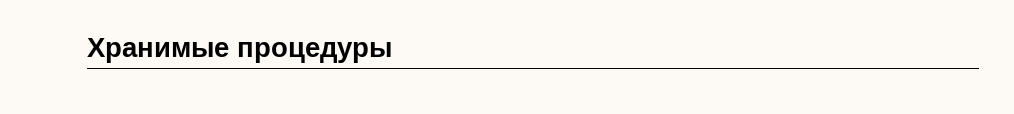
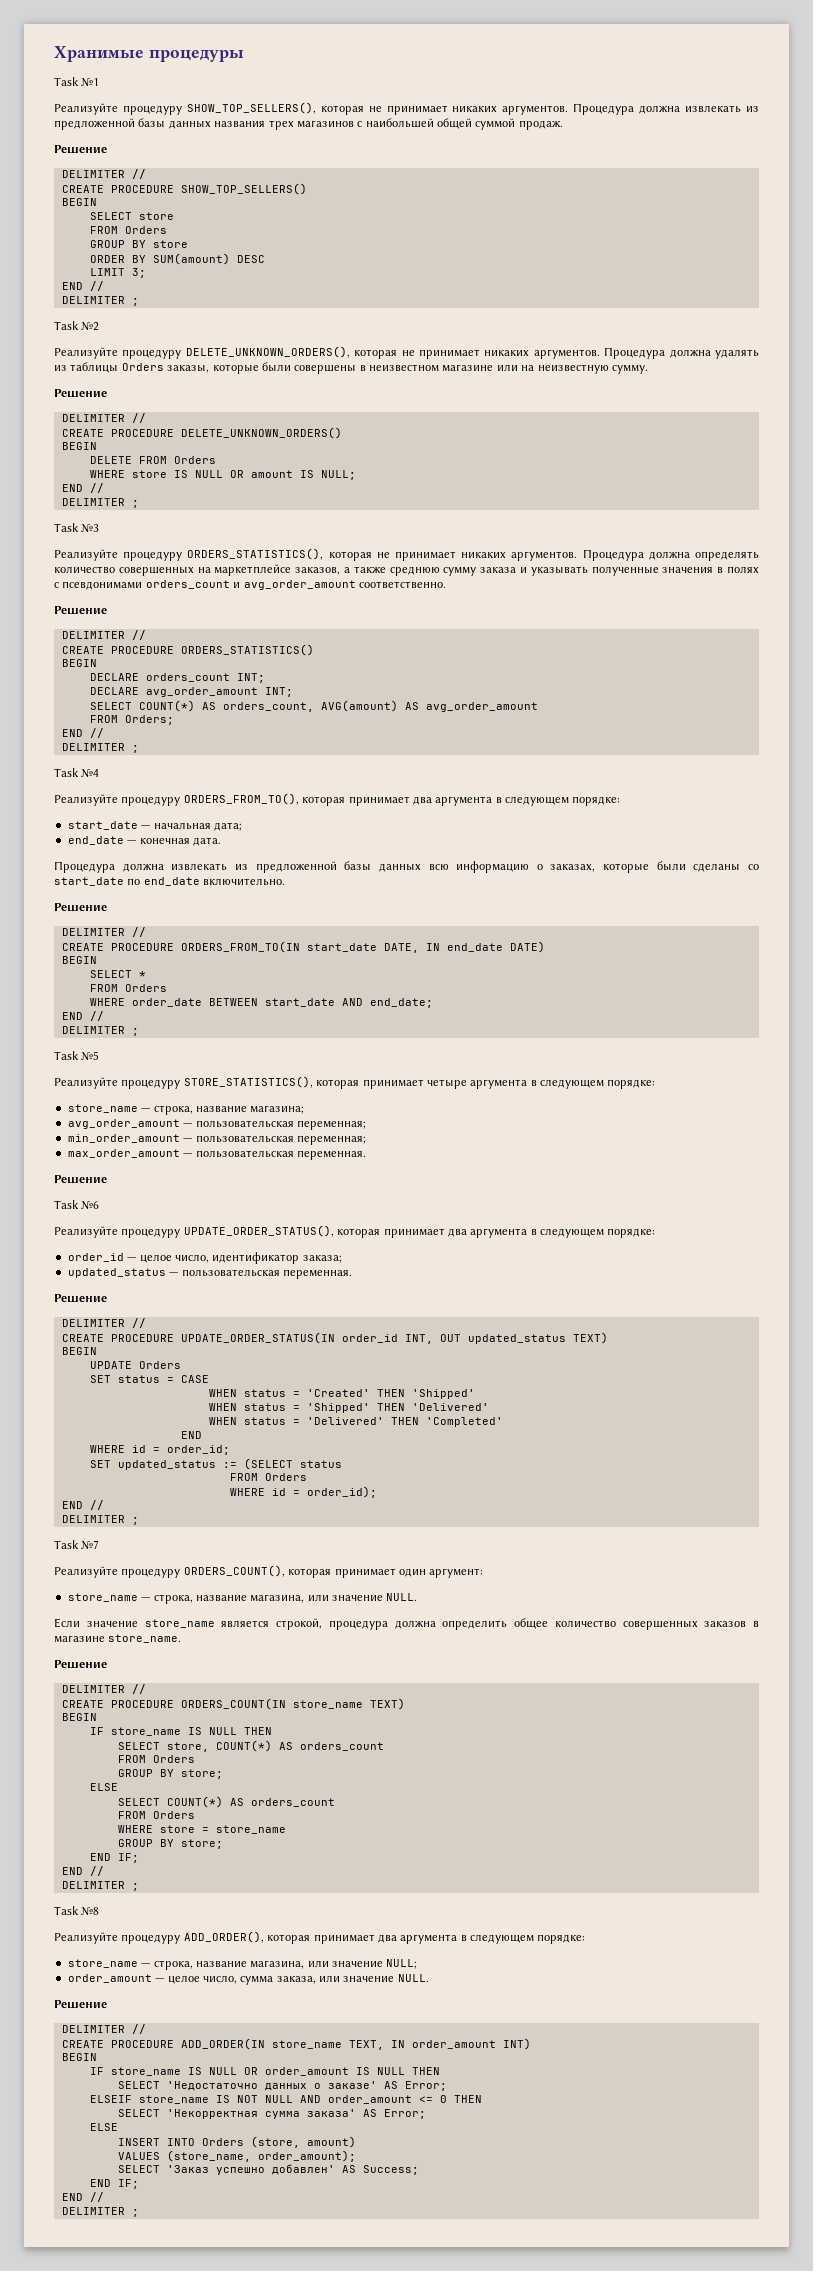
(392, 52) none -> [54,77,100,87] [54,102,759,115] [54,118,563,130] [54,145,107,154] [61,169,146,179] [61,183,307,195] [61,198,97,206] [89,212,174,220] [89,226,167,234] [89,240,188,248] [89,253,265,265] [89,268,146,278] [61,281,104,291] [61,296,139,306] [54,321,100,331] [54,346,759,359] [54,362,648,374] [54,389,107,398] [61,413,146,423] [61,427,342,439] [61,442,97,450] [89,456,216,464] [89,470,356,480] [61,483,104,493] [61,498,139,508] [54,523,100,533] [54,548,759,561] [54,564,759,576] [54,580,446,590] [54,606,107,615] [61,630,146,640] [61,644,314,656] [61,659,97,667] [89,673,265,683] [89,687,293,697] [89,700,538,712] [89,715,174,725] [61,728,104,738] [61,743,139,753] [54,768,100,778] [54,793,621,806] [67,821,242,831] [67,836,221,846] [54,861,759,873] [54,877,286,886] [54,903,107,912] [61,927,146,937] [61,941,545,953] [61,956,97,964] [89,970,146,978] [89,984,167,992] [89,998,433,1008] [61,1011,104,1021] [61,1026,139,1036] [54,1051,100,1061] [54,1076,656,1089] [67,1104,305,1115] [67,1119,366,1130] [67,1134,366,1145] [67,1149,366,1160] [54,1175,107,1184] [54,1200,100,1210] [54,1225,656,1238] [67,1252,342,1264] [67,1268,352,1279] [54,1294,107,1303] [61,1318,146,1328] [61,1332,608,1344] [61,1347,97,1355] [89,1361,181,1369] [89,1375,209,1383] [208,1389,475,1399] [208,1403,489,1413] [208,1417,503,1427] [180,1431,202,1439] [89,1445,230,1455] [89,1458,342,1470] [229,1473,307,1481] [229,1486,377,1498] [61,1500,104,1510] [61,1515,139,1525] [54,1540,100,1550] [54,1565,484,1578] [67,1593,418,1604] [54,1618,759,1630] [54,1634,182,1643] [54,1660,107,1669] [61,1684,146,1694] [61,1698,405,1710] [61,1713,97,1721] [89,1727,272,1736] [117,1740,384,1752] [117,1755,195,1763] [117,1769,223,1779] [89,1783,118,1791] [117,1796,335,1808] [117,1811,195,1819] [117,1825,286,1834] [117,1839,223,1849] [89,1853,139,1863] [61,1866,104,1876] [61,1881,139,1891] [54,1906,100,1916] [54,1931,586,1944] [67,1959,418,1970] [67,1974,429,1985] [54,2000,107,2009] [61,2024,146,2034] [61,2038,531,2050] [61,2053,97,2061] [89,2067,440,2076] [117,2081,447,2091] [89,2095,482,2104] [117,2109,426,2119] [89,2123,118,2131] [117,2136,356,2148] [117,2150,356,2162] [117,2164,419,2175] [89,2179,139,2189] [61,2192,104,2202] [61,2207,139,2217] // Task №1 // Реализуйте процедуру SHOW_TOP_SELLERS(), которая не принимает никаких аргументов. Процедура должна извлекать из предложенной базы данных названия трех магазинов с наибольшей общей суммой продаж. // Решение // DELIMITER // // CREATE PROCEDURE SHOW_TOP_SELLERS() // BEGIN // SELECT store // FROM Orders // GROUP BY store // ORDER BY SUM(amount) DESC // LIMIT 3; // END // // DELIMITER ; // Task №2 // Реализуйте процедуру DELETE_UNKNOWN_ORDERS(), которая не принимает никаких аргументов. Процедура должна удалять из таблицы Orders заказы, которые были совершены в неизвестном магазине или на неизвестную сумму. // Решение // DELIMITER // // CREATE PROCEDURE DELETE_UNKNOWN_ORDERS() // BEGIN // DELETE FROM Orders // WHERE store IS NULL OR amount IS NULL; // END // // DELIMITER ; // Task №3 // Реализуйте процедуру ORDERS_STATISTICS(), которая не принимает никаких аргументов. Процедура должна определять количество совершенных на маркетплейсе заказов, а также среднюю сумму заказа и указывать полученные значения в полях с псевдонимами orders_count и avg_order_amount соответственно. // Решение // DELIMITER // // CREATE PROCEDURE ORDERS_STATISTICS() // BEGIN // DECLARE orders_count INT; // DECLARE avg_order_amount INT; // SELECT COUNT(*) AS orders_count, AVG(amount) AS avg_order_amount // FROM Orders; // END // // DELIMITER ; // Task №4 // Реализуйте процедуру ORDERS_FROM_TO(), которая принимает два аргумента в следующем порядке: // start_date — начальная дата; // end_date — конечная дата. // Процедура должна извлекать из предложенной базы данных всю информацию о заказах, которые были сделаны со start_date по end_date включительно. // Решение // DELIMITER // // CREATE PROCEDURE ORDERS_FROM_TO(IN start_date DATE, IN end_date DATE) // BEGIN // SELECT * // FROM Orders // WHERE order_date BETWEEN start_date AND end_date; // END // // DELIMITER ; // Task №5 // Реализуйте процедуру STORE_STATISTICS(), которая принимает четыре аргумента в следующем порядке: // store_name — строка, название магазина; // avg_order_amount — пользовательская переменная; // min_order_amount — пользовательская переменная; // max_order_amount — пользовательская переменная. // Решение // Task №6 // Реализуйте процедуру UPDATE_ORDER_STATUS(), которая принимает два аргумента в следующем порядке: // order_id — целое число, идентификатор заказа; // updated_status — пользовательская переменная. // Решение // DELIMITER // // CREATE PROCEDURE UPDATE_ORDER_STATUS(IN order_id INT, OUT updated_status TEXT) // BEGIN // UPDATE Orders // SET status = CASE // WHEN status = 'Created' THEN 'Shipped' // WHEN status = 'Shipped' THEN 'Delivered' // WHEN status = 'Delivered' THEN 'Completed' // END // WHERE id = order_id; // SET updated_status := (SELECT status // FROM Orders // WHERE id = order_id); // END // // DELIMITER ; // Task №7 // Реализуйте процедуру ORDERS_COUNT(), которая принимает один аргумент: // store_name — строка, название магазина, или значение NULL. // Если значение store_name является строкой, процедура должна определить общее количество совершенных заказов в магазине store_name. // Решение // DELIMITER // // CREATE PROCEDURE ORDERS_COUNT(IN store_name TEXT) // BEGIN // IF store_name IS NULL THEN // SELECT store, COUNT(*) AS orders_count // FROM Orders // GROUP BY store; // ELSE // SELECT COUNT(*) AS orders_count // FROM Orders // WHERE store = store_name // GROUP BY store; // END IF; // END // // DELIMITER ; // Task №8 // Реализуйте процедуру ADD_ORDER(), которая принимает два аргумента в следующем порядке: // store_name — строка, название магазина, или значение NULL; // order_amount — целое число, сумма заказа, или значение NULL. // Решение // DELIMITER // // CREATE PROCEDURE ADD_ORDER(IN store_name TEXT, IN order_amount INT) // BEGIN // IF store_name IS NULL OR order_amount IS NULL THEN // SELECT 'Недостаточно данных о заказе' AS Error; // ELSEIF store_name IS NOT NULL AND order_amount <= 0 THEN // SELECT 'Некорректная сумма заказа' AS Error; // ELSE // INSERT INTO Orders (store, amount) // VALUES (store_name, order_amount); // SELECT 'Заказ успешно добавлен' AS Success; // END IF; // END // // DELIMITER ;

